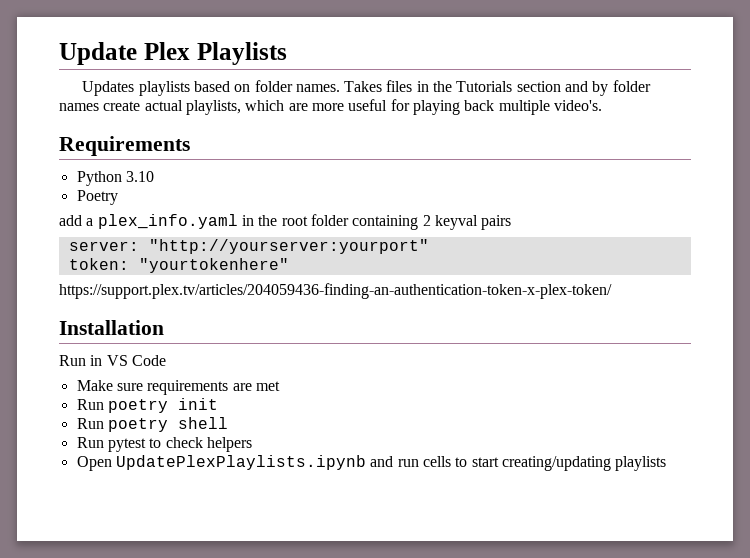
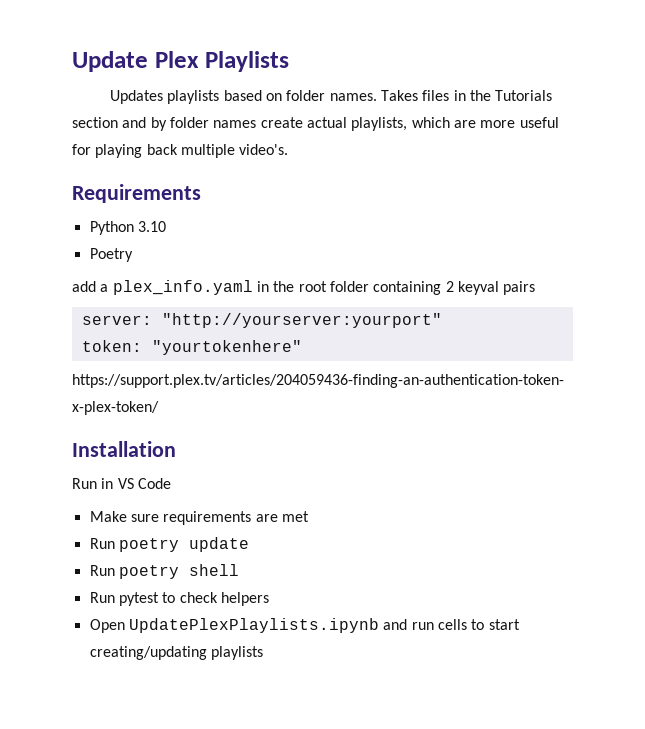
[177,398,218,410] init -> [188,537,249,552] update

